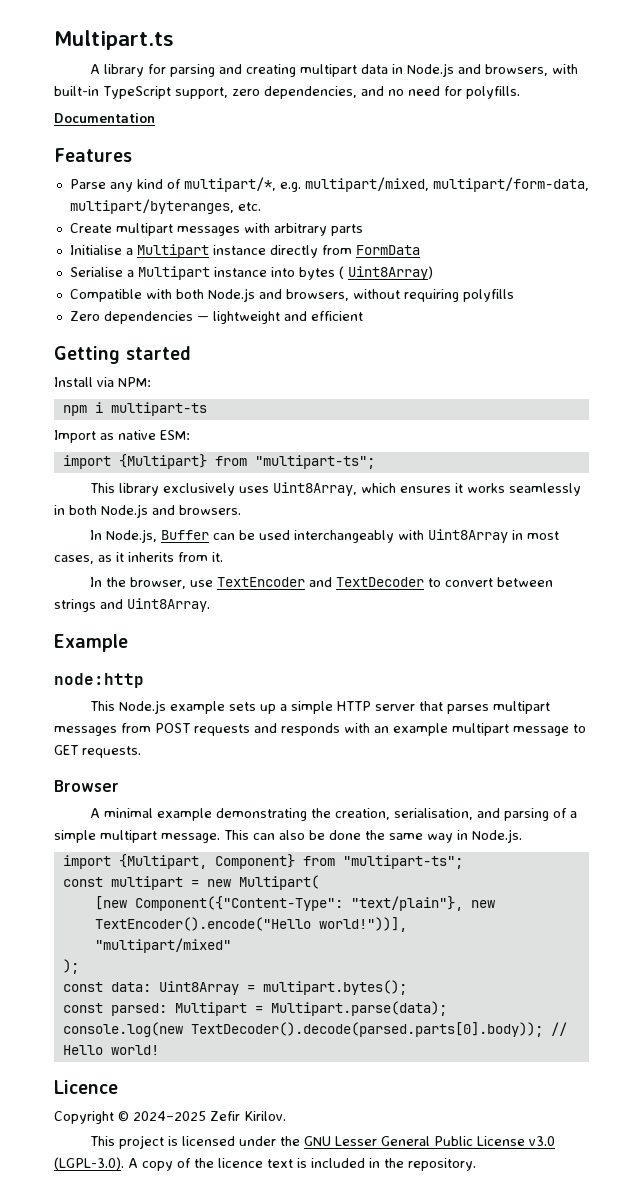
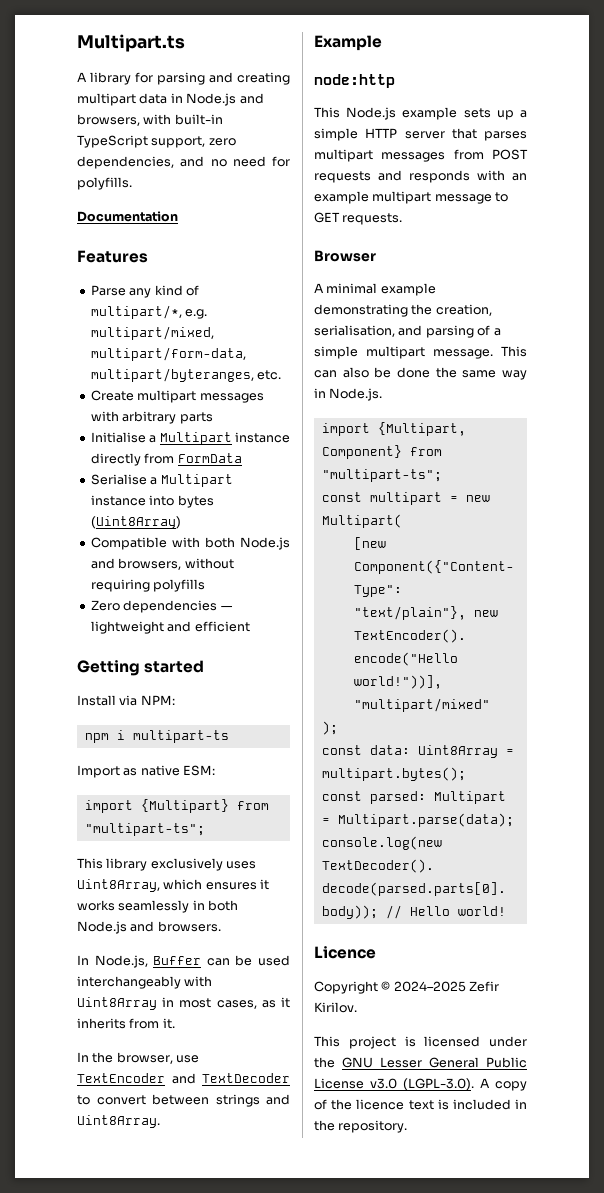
[338,266,433,280] ( Uint8Array) -> [90,516,181,529] (Uint8Array)

